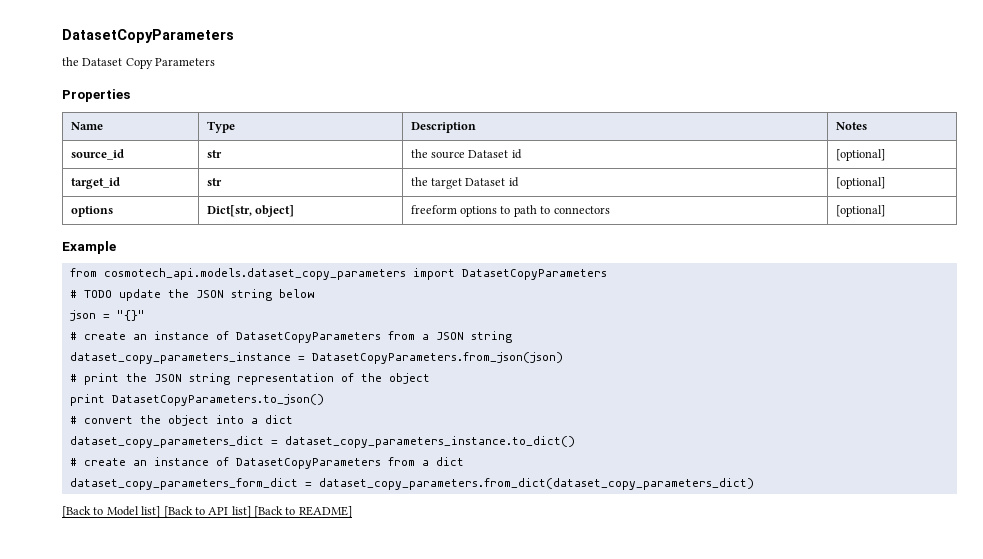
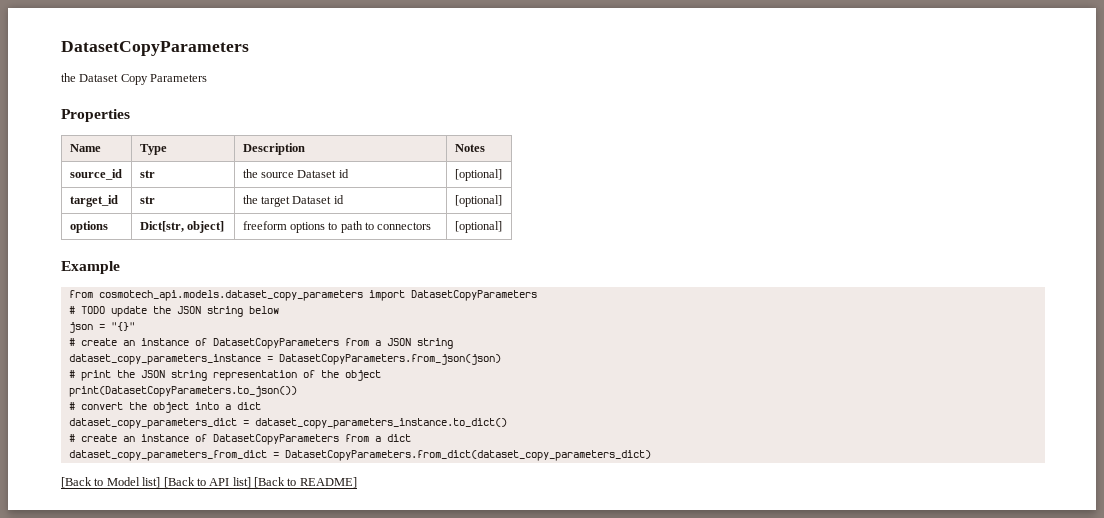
[69,394,324,406] print DatasetCopyParameters.to_json() -> [68,386,297,397] print(DatasetCopyParameters.to_json())
[69,478,754,490] dataset_copy_parameters_form_dict = dataset_copy_parameters.from_dict(dataset_copy_parameters_dict) -> [68,450,651,461] dataset_copy_parameters_from_dict = DatasetCopyParameters.from_dict(dataset_copy_parameters_dict)

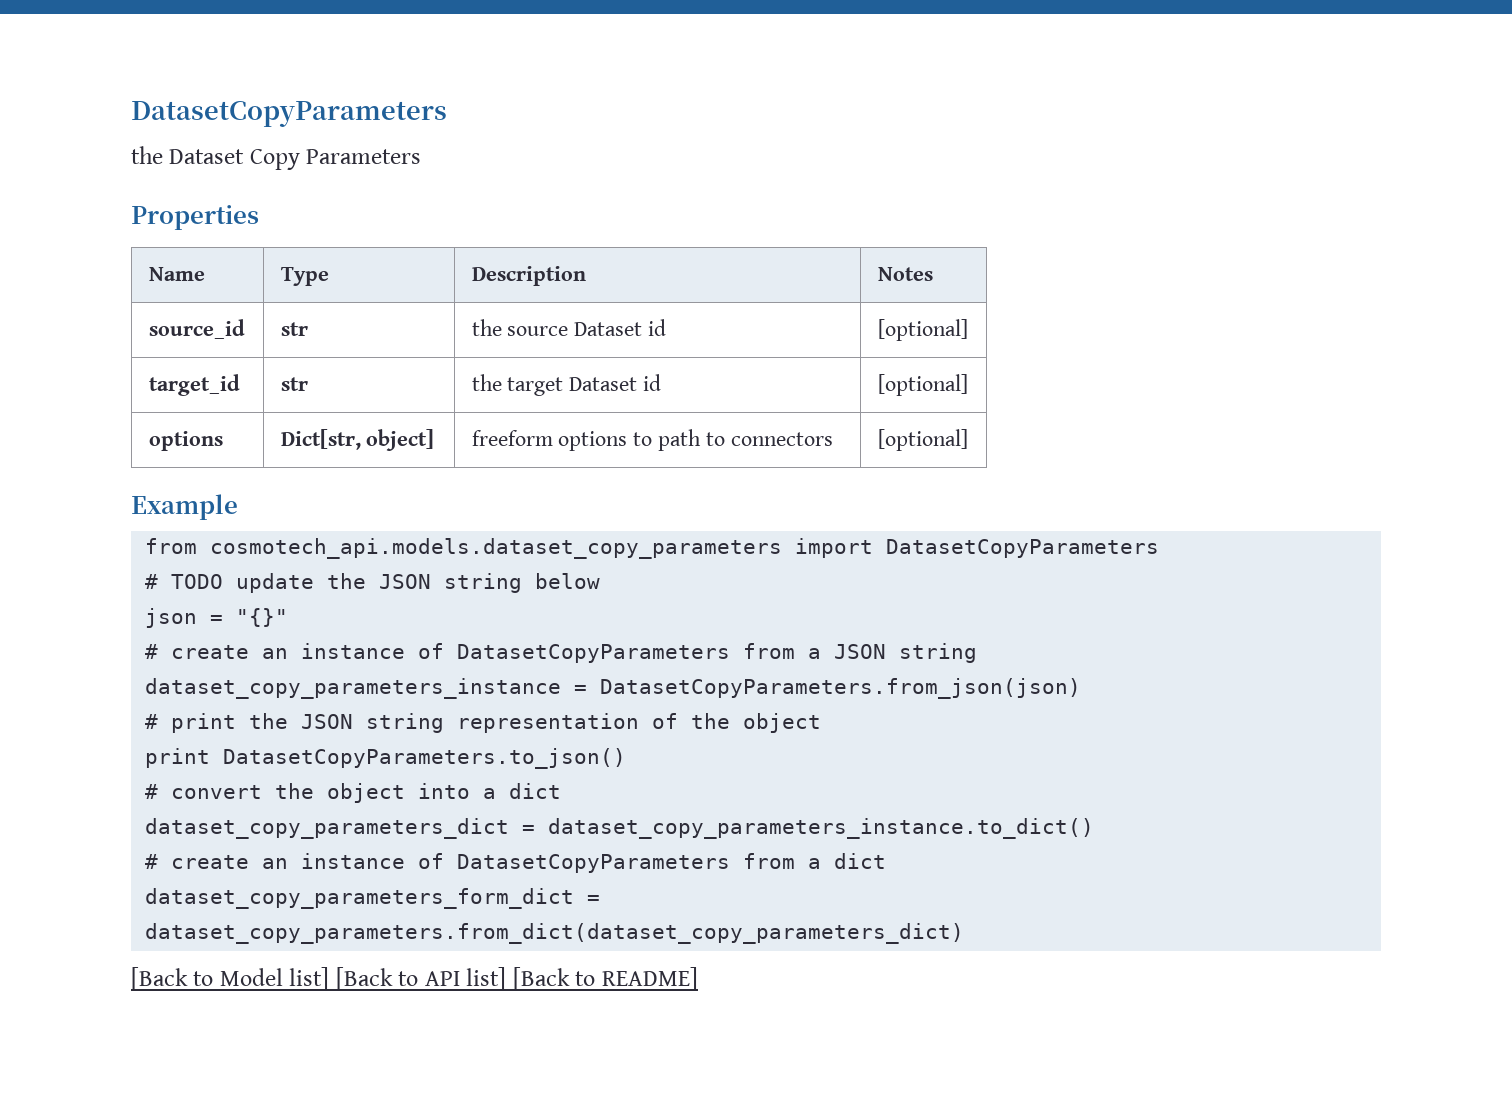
[68,386,297,397] print(DatasetCopyParameters.to_json()) -> [145,748,627,769] print DatasetCopyParameters.to_json()
[68,450,651,461] dataset_copy_parameters_from_dict = DatasetCopyParameters.from_dict(dataset_copy_parameters_dict) -> [145,888,601,909] [145,923,965,944] dataset_copy_parameters_form_dict = dataset_copy_parameters.from_dict(dataset_copy_parameters_dict)

